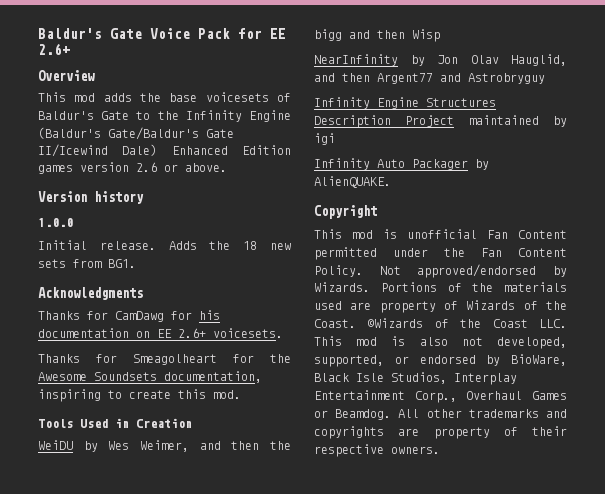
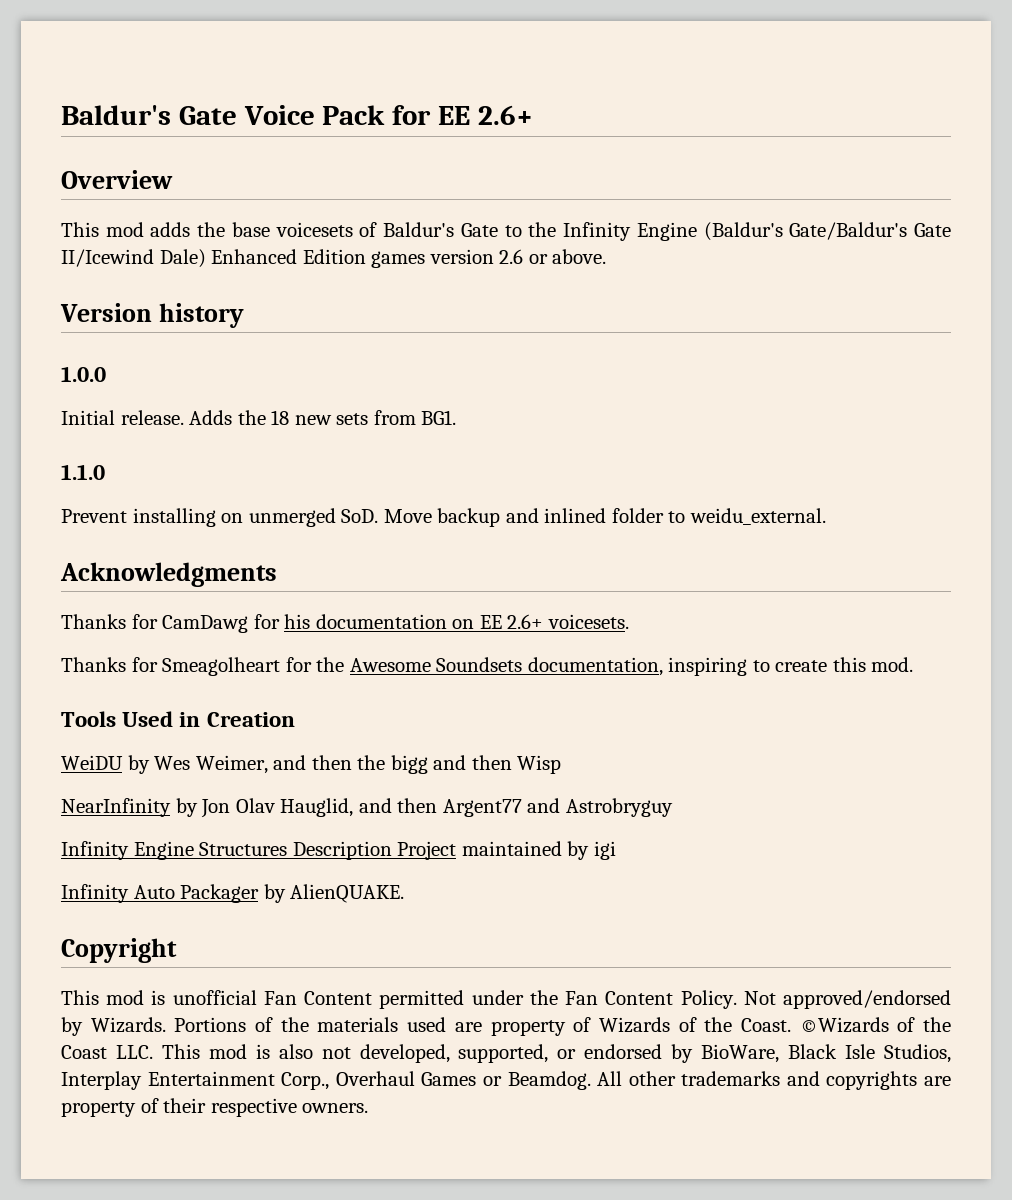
(136, 263) none -> [61,464,105,480] [61,508,826,527] // 1.1.0 // Prevent installing on unmerged SoD. Move backup and inlined folder to weidu_external.

